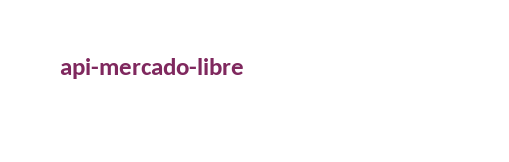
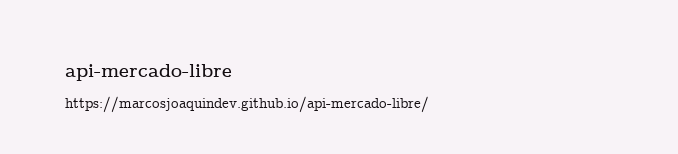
(244, 68) none -> [65,96,429,113] // https://marcosjoaquindev.github.io/api-mercado-libre/

